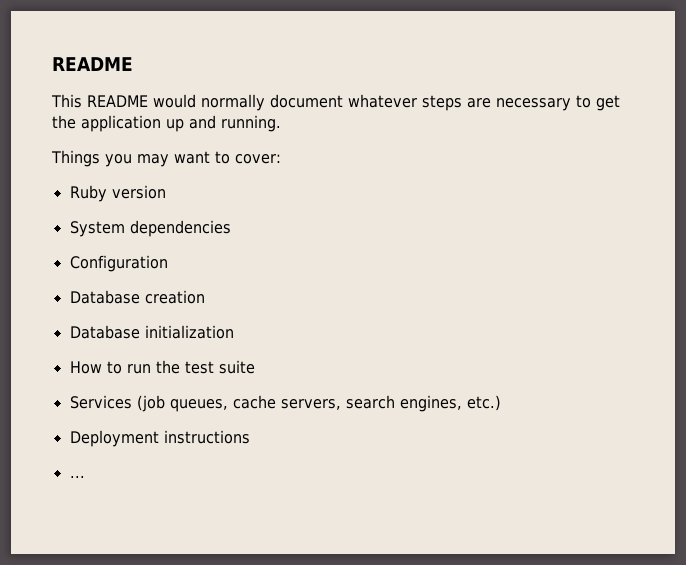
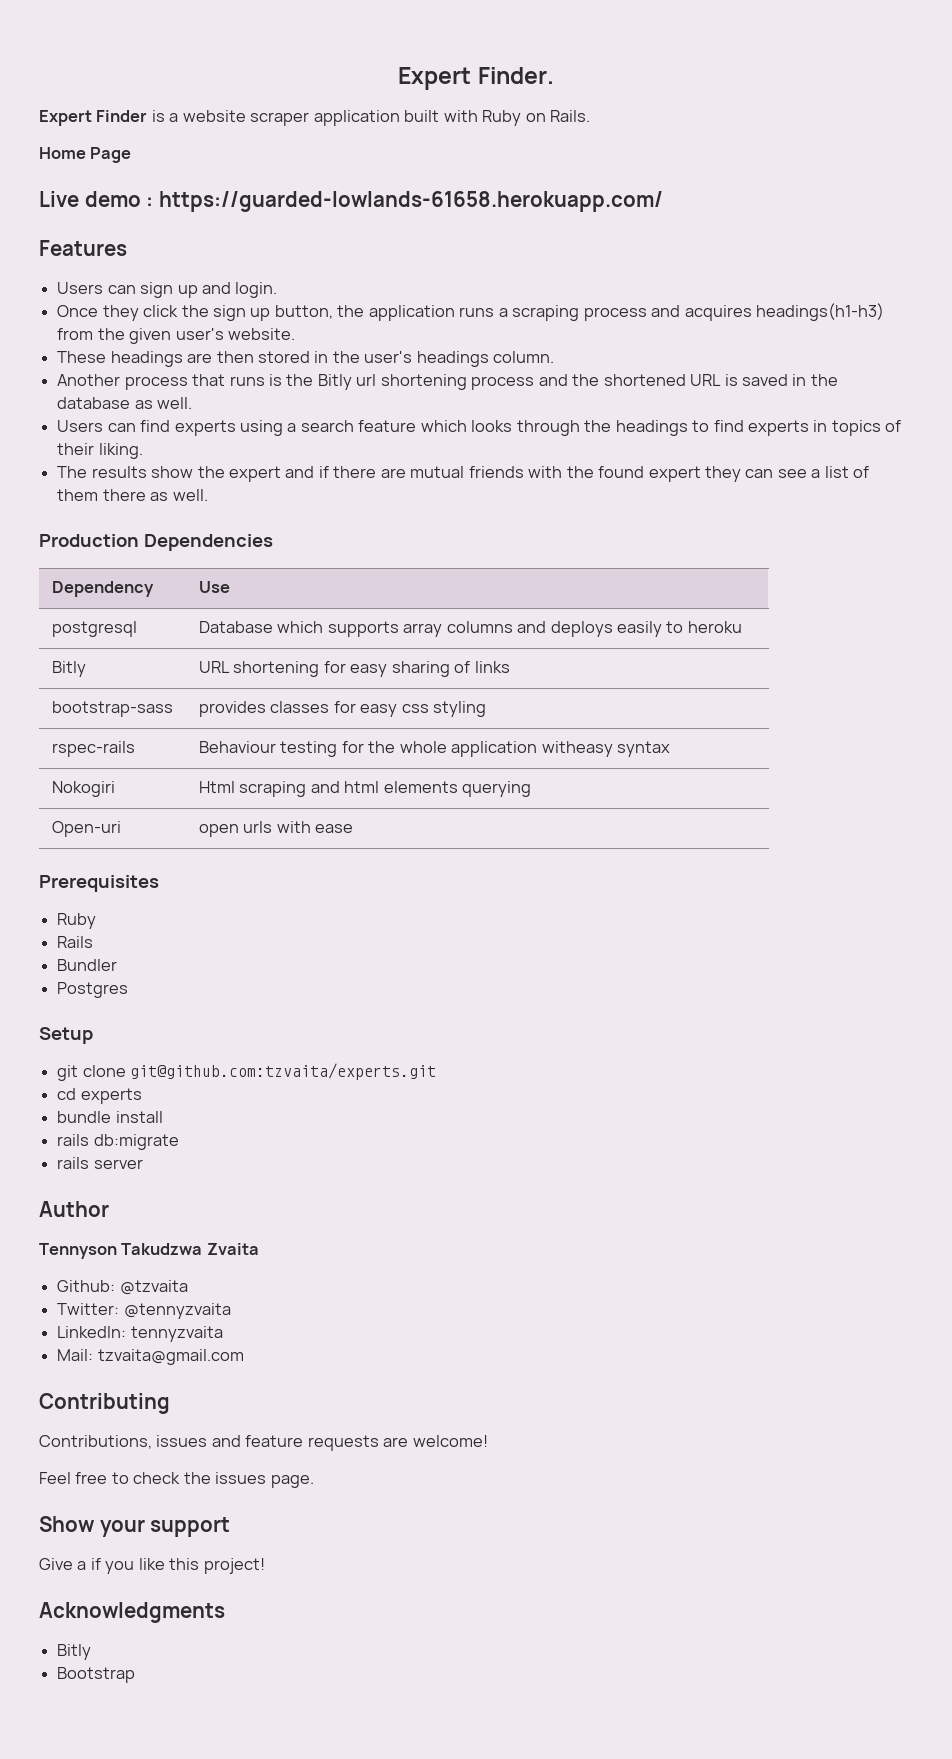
[52,57,133,71] [51,94,620,111] [52,115,281,132] [51,150,281,167] [69,185,166,202] [69,220,231,237] [69,255,168,272] [69,290,205,304] [69,325,234,339] [69,360,255,374] [69,395,501,412] [69,430,250,447] [69,476,85,478] README // This README would normally document whatever steps are necessary to get the application up and running. // Things you may want to cover: // Ruby version // System dependencies // Configuration // Database creation // Database initialization // How to run the test suite // Services (job queues, cache servers, search engines, etc.) // Deployment instructions // ... -> [398,67,554,90] [39,110,591,126] [39,147,132,163] [39,191,663,212] [39,240,127,256] [57,282,278,298] [57,303,884,321] [57,328,295,344] [57,351,555,367] [57,374,838,390] [57,397,193,409] [57,420,902,436] [57,443,143,459] [57,466,870,482] [57,489,208,501] [39,534,273,551] [51,581,154,597] [198,581,230,593] [51,621,137,637] [198,621,742,637] [51,661,86,677] [198,661,510,677] [51,701,173,717] [198,701,487,717] [51,741,135,757] [198,741,670,757] [51,781,115,797] [198,781,532,797] [51,821,121,837] [198,821,354,837] [39,875,159,892] [57,913,97,929] [57,936,94,948] [57,959,118,971] [57,982,129,998] [39,1027,93,1044] [57,1063,437,1081] [57,1088,142,1104] [57,1111,163,1123] [57,1134,179,1150] [57,1157,143,1169] [39,1201,109,1217] [39,1243,259,1259] [57,1280,188,1295] [57,1303,231,1319] [57,1326,223,1342] [57,1349,244,1365] [39,1393,170,1414] [39,1435,488,1451] [39,1472,314,1488] [39,1516,231,1537] [39,1558,265,1574] [39,1602,225,1623] [57,1644,92,1660] [57,1667,136,1683] Expert Finder. // Expert Finder is a website scraper application built with Ruby on Rails. // Home Page // Live demo : https://guarded-lowlands-61658.herokuapp.com/ // Features // Users can sign up and login. // Once they click the sign up button, the application runs a scraping process and acquires headings(h1-h3) from the given user's website. // These headings are then stored in the user's headings column. // Another process that runs is the Bitly url shortening process and the shortened URL is saved in the database as well. // Users can find experts using a search feature which looks through the headings to find experts in topics of their liking. // The results show the expert and if there are mutual friends with the found expert they can see a list of them there as well. // Production Dependencies // Dependency | Use // postgresql | Database which supports array columns and deploys easily to heroku // Bitly | URL shortening for easy sharing of links // bootstrap-sass | provides classes for easy css styling // rspec-rails | Behaviour testing for the whole application witheasy syntax // Nokogiri | Html scraping and html elements querying // Open-uri | open urls with ease // Prerequisites // Ruby // Rails // Bundler // Postgres // Setup // git clone git@github.com:tzvaita/experts.git // cd experts // bundle install // rails db:migrate // rails server // Author // Tennyson Takudzwa Zvaita // Github: @tzvaita // Twitter: @tennyzvaita // LinkedIn: tennyzvaita // Mail: tzvaita@gmail.com // Contributing // Contributions, issues and feature requests are welcome! // Feel free to check the issues page. // Show your support // Give a if you like this project! // Acknowledgments // Bitly // Bootstrap

